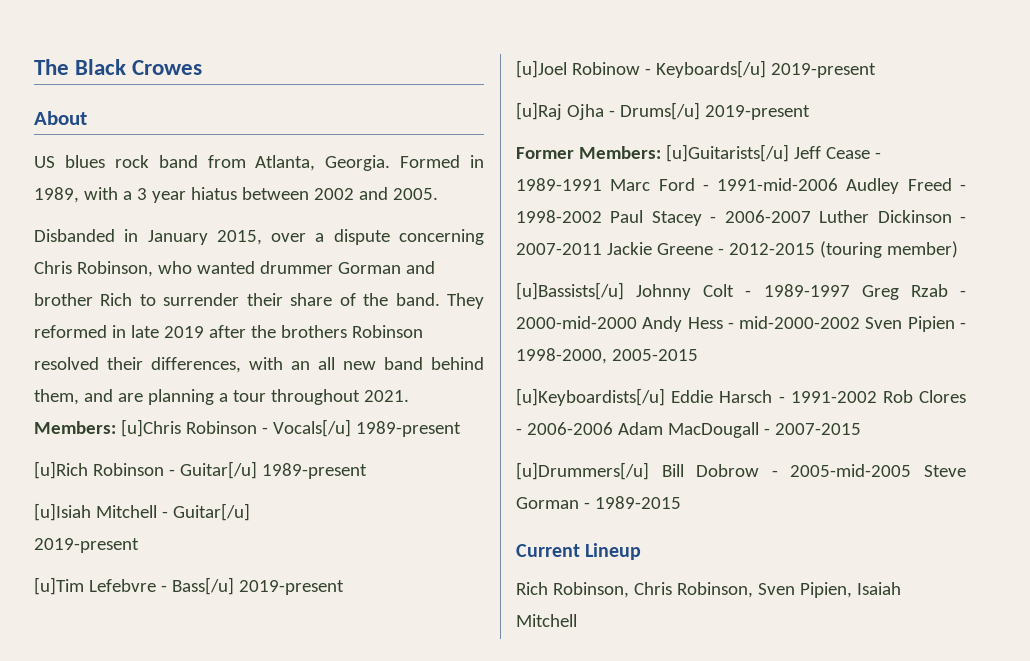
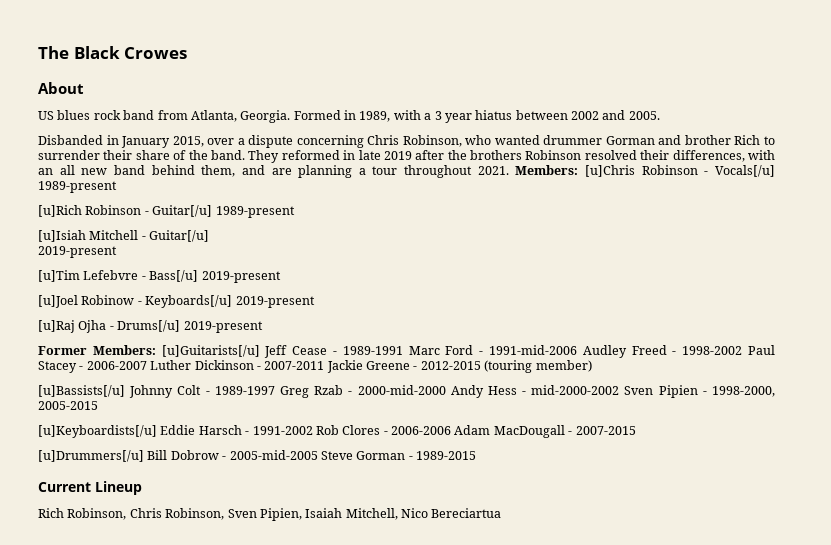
[516,614,577,627] Mitchell -> [345,508,502,520] Mitchell, Nico Bereciartua

